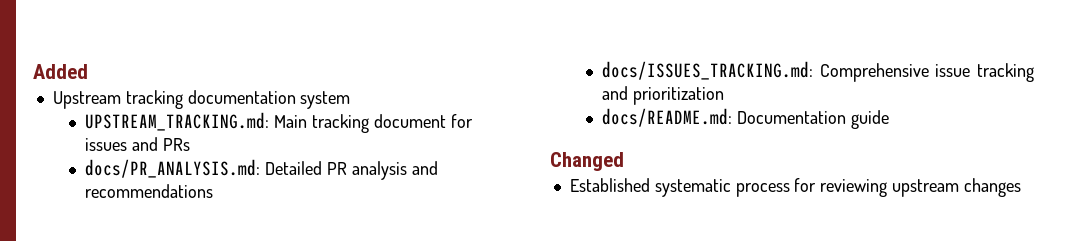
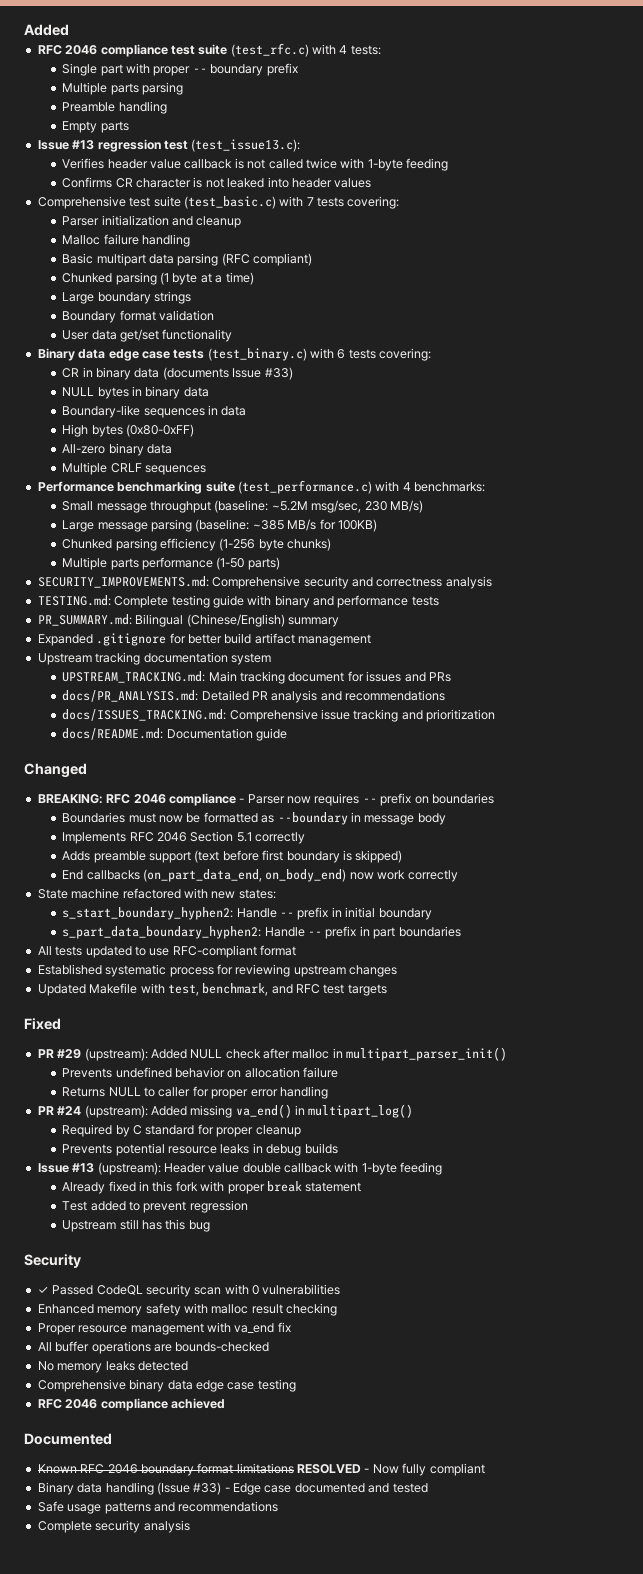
[33,64,88,79] Added -> [24,24,69,36] [37,43,381,57] [62,63,298,76] [62,82,184,95] [62,101,167,114] [62,121,129,133] [37,139,301,152] [62,158,449,171] [62,177,372,188] [37,196,400,209] [62,215,242,228] [62,234,191,247] [62,253,313,266] [62,272,254,285] [62,291,192,304] [62,310,215,323] [62,329,233,342] [37,348,432,361] [62,367,293,380] [62,386,209,399] [62,405,247,418] [62,424,195,437] [62,443,173,456] [62,462,207,475] [37,480,485,494] [62,500,423,513] [62,519,377,532] [62,538,332,551] [62,557,280,570] [37,576,492,589] [37,595,439,608] [37,614,339,627] [37,633,371,646] Added // RFC 2046 compliance test suite (test_rfc.c) with 4 tests: // Single part with proper -- boundary prefix // Multiple parts parsing // Preamble handling // Empty parts // Issue #13 regression test (test_issue13.c): // Verifies header value callback is not called twice with 1-byte feeding // Confirms CR character is not leaked into header values // Comprehensive test suite (test_basic.c) with 7 tests covering: // Parser initialization and cleanup // Malloc failure handling // Basic multipart data parsing (RFC compliant) // Chunked parsing (1 byte at a time) // Large boundary strings // Boundary format validation // User data get/set functionality // Binary data edge case tests (test_binary.c) with 6 tests covering: // CR in binary data (documents Issue #33) // NULL bytes in binary data // Boundary-like sequences in data // High bytes (0x80-0xFF) // All-zero binary data // Multiple CRLF sequences // Performance benchmarking suite (test_performance.c) with 4 benchmarks: // Small message throughput (baseline: ~5.2M msg/sec, 230 MB/s) // Large message parsing (baseline: ~385 MB/s for 100KB) // Chunked parsing efficiency (1-256 byte chunks) // Multiple parts performance (1-50 parts) // SECURITY_IMPROVEMENTS.md: Comprehensive security and correctness analysis // TESTING.md: Complete testing guide with binary and performance tests // PR_SUMMARY.md: Bilingual (Chinese/English) summary // Expanded .gitignore for better build artifact management
(624, 161) none -> [37,793,494,806] [62,812,446,825] [62,831,306,844] [62,850,403,863] [62,869,458,882] [37,888,276,899] [62,907,432,920] [62,926,461,939] [37,945,296,958] // BREAKING: RFC 2046 compliance - Parser now requires -- prefix on boundaries // Boundaries must now be formatted as --boundary in message body // Implements RFC 2046 Section 5.1 correctly // Adds preamble support (text before first boundary is skipped) // End callbacks (on_part_data_end, on_body_end) now work correctly // State machine refactored with new states: // s_start_boundary_hyphen2: Handle -- prefix in initial boundary // s_part_data_boundary_hyphen2: Handle -- prefix in part boundaries // All tests updated to use RFC-compliant format
(1021, 187) none -> [37,983,387,996] [24,1018,61,1030] [37,1047,508,1061] [62,1067,339,1078] [62,1086,328,1099] [37,1104,414,1118] [62,1124,301,1137] [62,1143,338,1156] [37,1162,443,1175] [62,1181,362,1194] [62,1200,248,1213] [62,1219,210,1232] [24,1254,81,1268] [37,1284,341,1297] [37,1303,337,1316] [37,1322,291,1335] [37,1341,270,1354] [37,1361,188,1373] [37,1379,296,1392] [37,1398,225,1411] [24,1433,112,1445] [37,1463,485,1476] [37,1482,428,1495] [37,1501,279,1514] [37,1520,190,1533] // Updated Makefile with test, benchmark, and RFC test targets // Fixed // PR #29 (upstream): Added NULL check after malloc in multipart_parser_init() // Prevents undefined behavior on allocation failure // Returns NULL to caller for proper error handling // PR #24 (upstream): Added missing va_end() in multipart_log() // Required by C standard for proper cleanup // Prevents potential resource leaks in debug builds // Issue #13 (upstream): Header value double callback with 1-byte feeding // Already fixed in this fork with proper break statement // Test added to prevent regression // Upstream still has this bug // Security // ✓ Passed CodeQL security scan with 0 vulnerabilities // Enhanced memory safety with malloc result checking // Proper resource management with va_end fix // All buffer operations are bounds-checked // No memory leaks detected // Comprehensive binary data edge case testing // RFC 2046 compliance achieved // Documented // Known RFC 2046 boundary format limitations RESOLVED - Now fully compliant // Binary data handling (Issue #33) - Edge case documented and tested // Safe usage patterns and recommendations // Complete security analysis

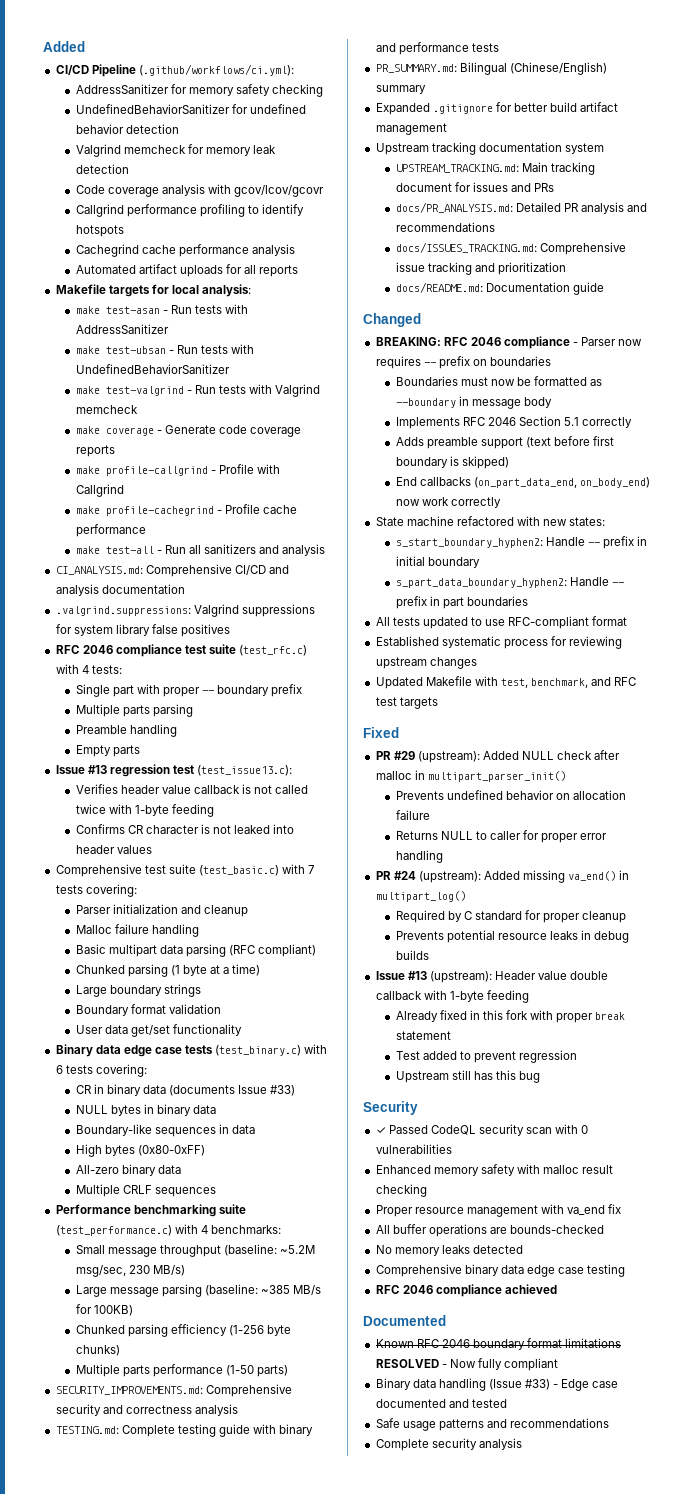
[24,24,69,36] Added -> [43,41,85,52] [55,64,294,77] [75,84,323,97] [75,104,306,114] [75,124,179,134] [75,144,276,157] [75,164,129,174] [75,184,324,197] [75,204,304,217] [75,225,124,237] [75,244,295,257] [75,264,299,277] [55,284,252,297] [75,304,248,314] [75,324,169,334] [75,344,254,354] [75,364,230,374] [75,384,321,397] [75,405,138,414] [75,425,301,437] [75,445,115,457] [75,464,280,476] [75,484,124,497] [75,504,297,516] [75,524,146,537] [75,544,326,556] [55,564,289,577] [55,584,185,596] [55,604,315,617] [55,624,231,637] Added // CI/CD Pipeline (.github/workflows/ci.yml): // AddressSanitizer for memory safety checking // UndefinedBehaviorSanitizer for undefined behavior detection // Valgrind memcheck for memory leak detection // Code coverage analysis with gcov/lcov/gcovr // Callgrind performance profiling to identify hotspots // Cachegrind cache performance analysis // Automated artifact uploads for all reports // Makefile targets for local analysis: // make test-asan - Run tests with AddressSanitizer // make test-ubsan - Run tests with UndefinedBehaviorSanitizer // make test-valgrind - Run tests with Valgrind memcheck // make coverage - Generate code coverage reports // make profile-callgrind - Profile with Callgrind // make profile-cachegrind - Profile cache performance // make test-all - Run all sanitizers and analysis // CI_ANALYSIS.md: Comprehensive CI/CD and analysis documentation // .valgrind.suppressions: Valgrind suppressions for system library false positives

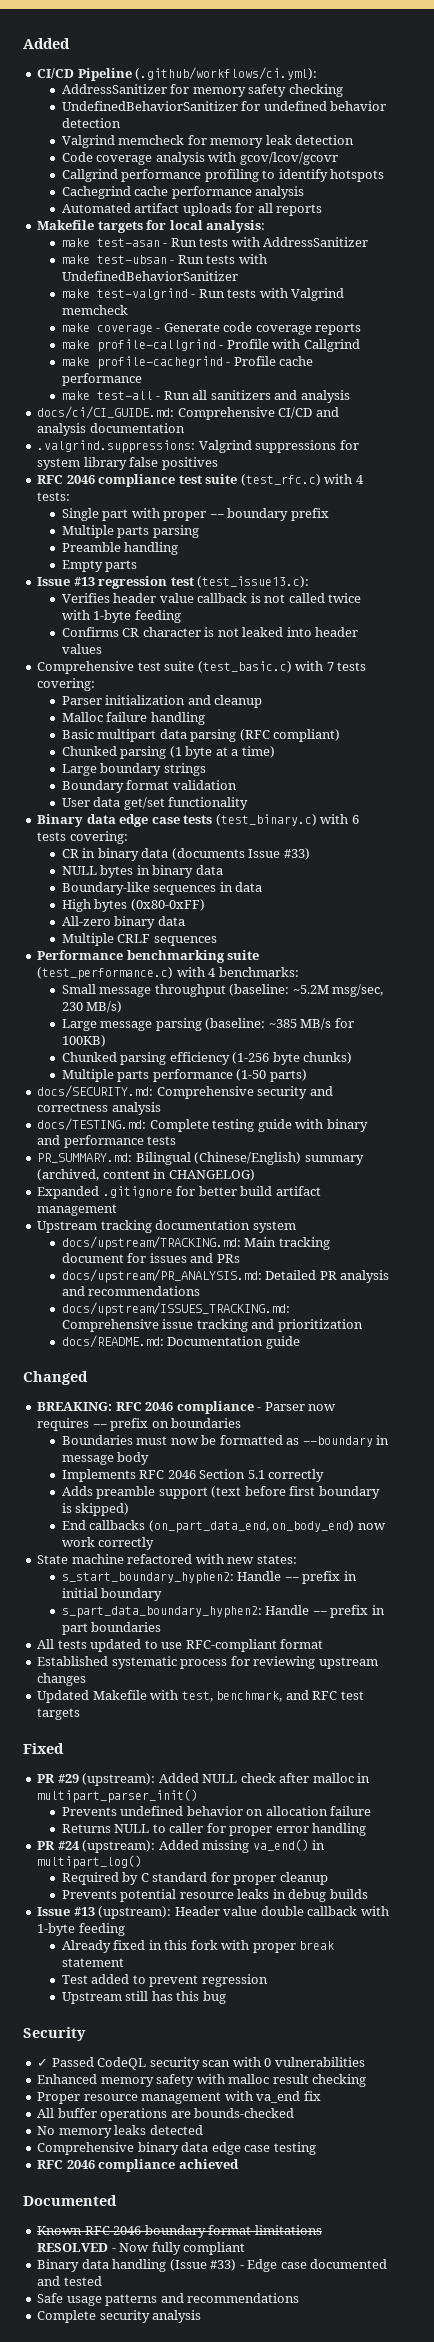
[55,566,143,575] CI_ANALYSIS.md: -> [37,406,175,419] docs/ci/CI_GUIDE.md:
[55,1386,203,1395] SECURITY_IMPROVEMENTS.md: -> [37,1085,154,1098] docs/SECURITY.md:
[55,1426,119,1434] TESTING.md: -> [37,1118,147,1131] docs/TESTING.md:
(426, 89) none -> [37,1169,255,1181] (archived, content in CHANGELOG)
[395,164,519,173] UPSTREAM_TRACKING.md: -> [61,1236,241,1250] docs/upstream/TRACKING.md:
[395,202,513,213] docs/PR_ANALYSIS.md: -> [61,1269,262,1283] docs/upstream/PR_ANALYSIS.md:
[395,242,537,253] docs/ISSUES_TRACKING.md: -> [61,1302,290,1316] docs/upstream/ISSUES_TRACKING.md:

